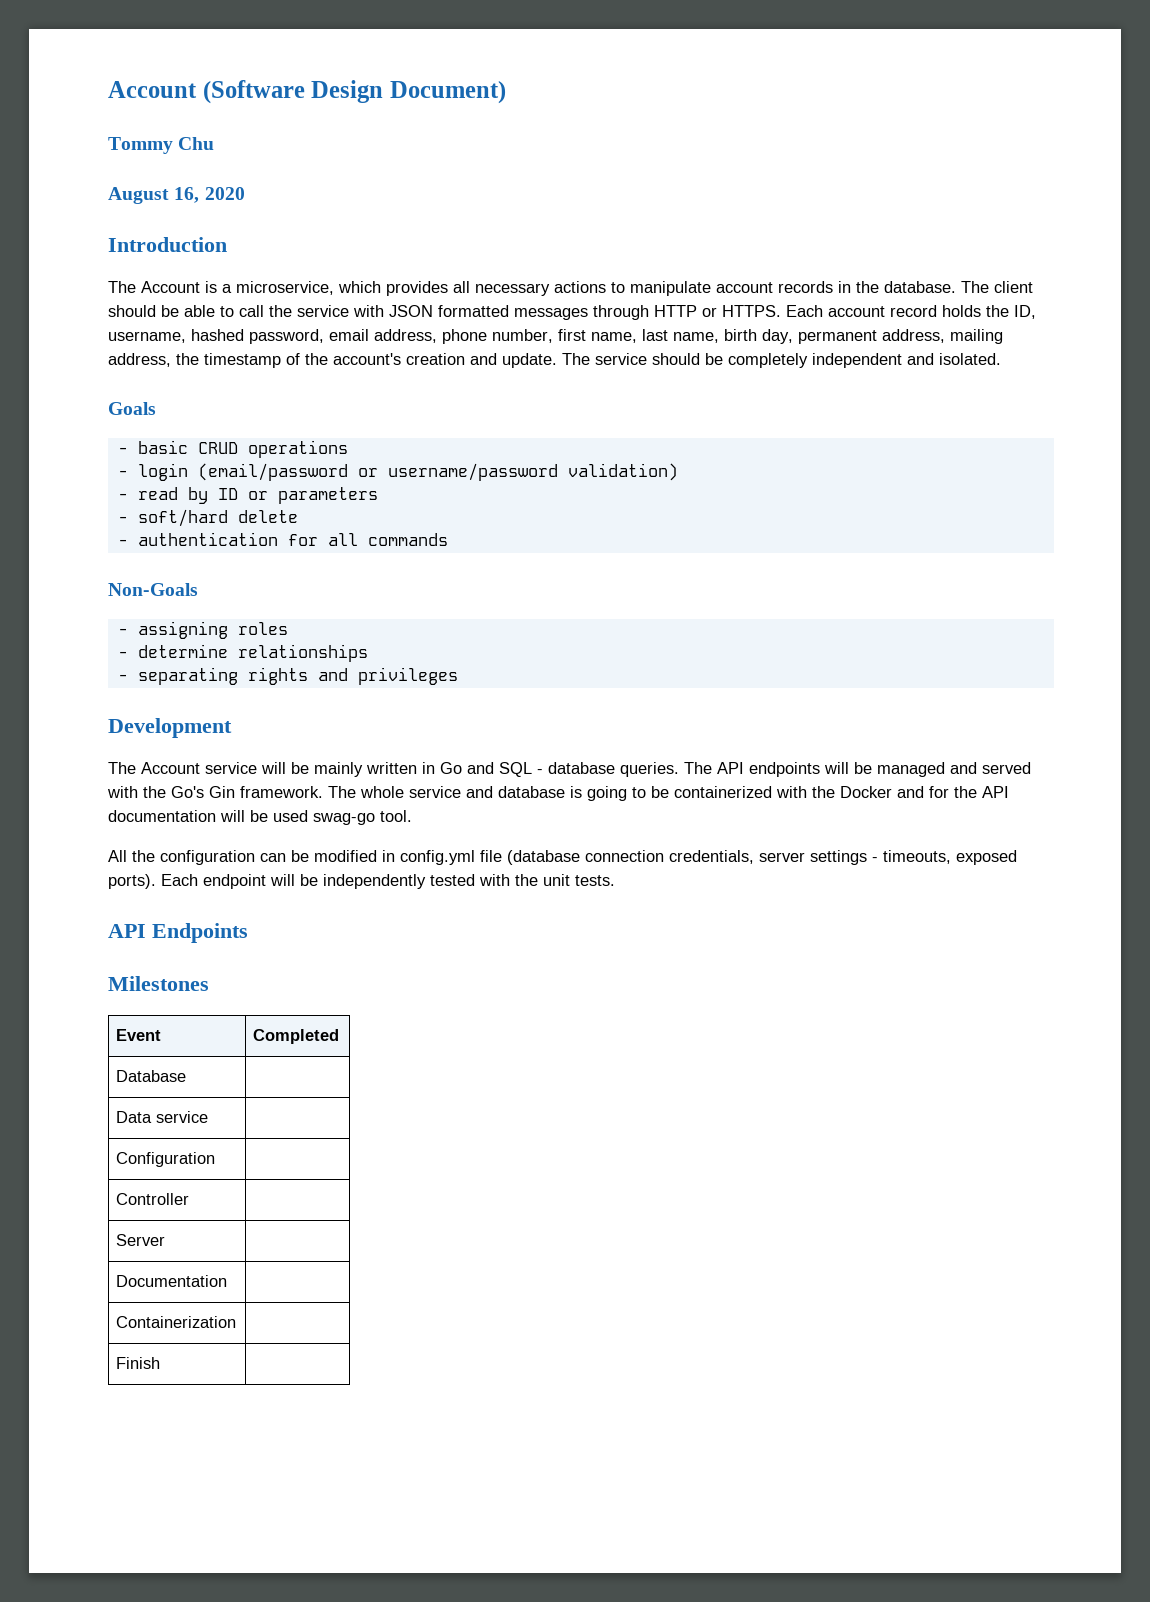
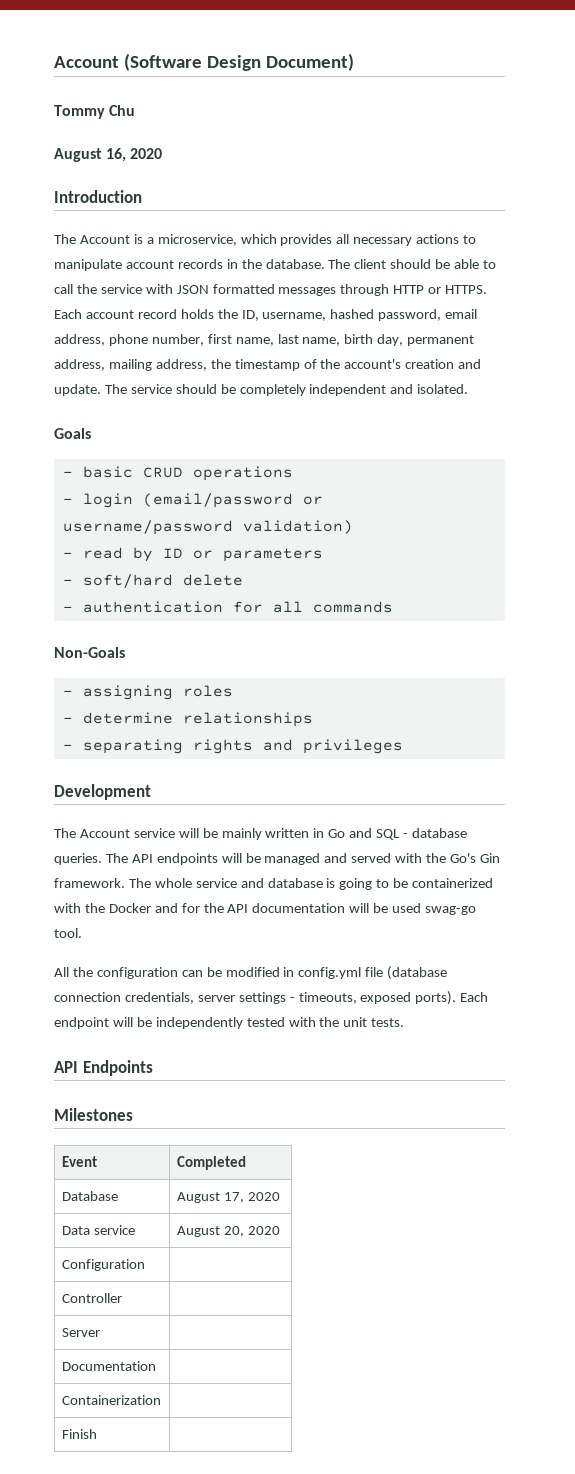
(187, 1076) none -> [176,1192,280,1203] August 17, 2020
(209, 1117) none -> [176,1226,280,1237] August 20, 2020

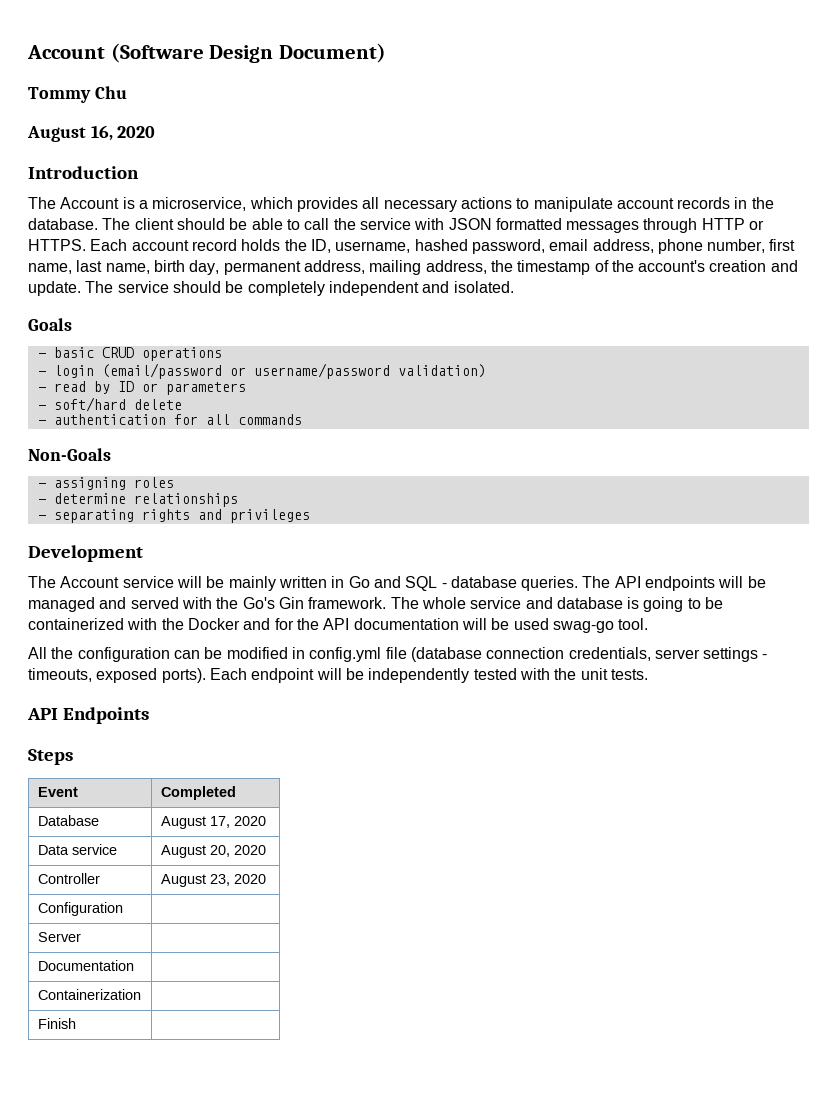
[54,1108,133,1121] Milestones -> [28,749,73,765] Steps
(280, 1230) none -> [37,873,100,884] [160,874,266,887] // Controller | August 23, 2020
[61,1293,122,1303] // Controller | -> (123, 909) none

